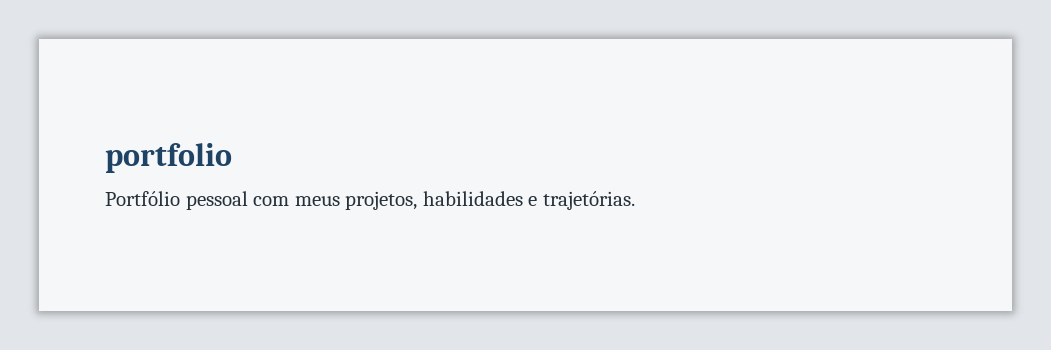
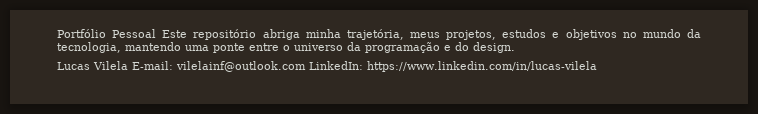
[105,143,232,173] [105,191,635,210] portfolio // Portfólio pessoal com meus projetos, habilidades e trajetórias. -> [57,29,701,40] [57,42,515,53] [57,61,597,72] Portfólio Pessoal Este repositório abriga minha trajetória, meus projetos, estudos e objetivos no mundo da tecnologia, mantendo uma ponte entre o universo da programação e do design. // Lucas Vilela E-mail: vilelainf@outlook.com LinkedIn: https://www.linkedin.com/in/lucas-vilela

